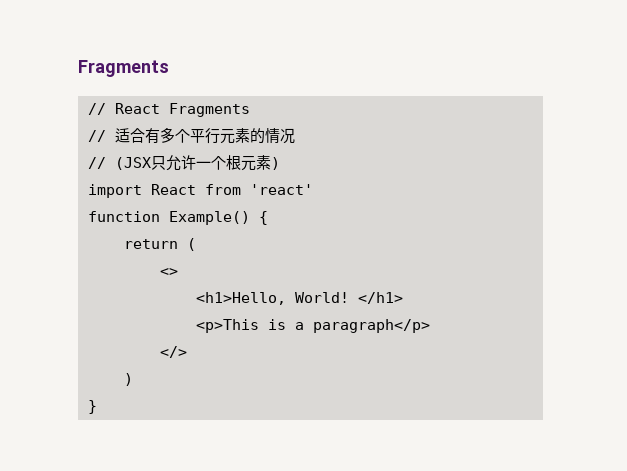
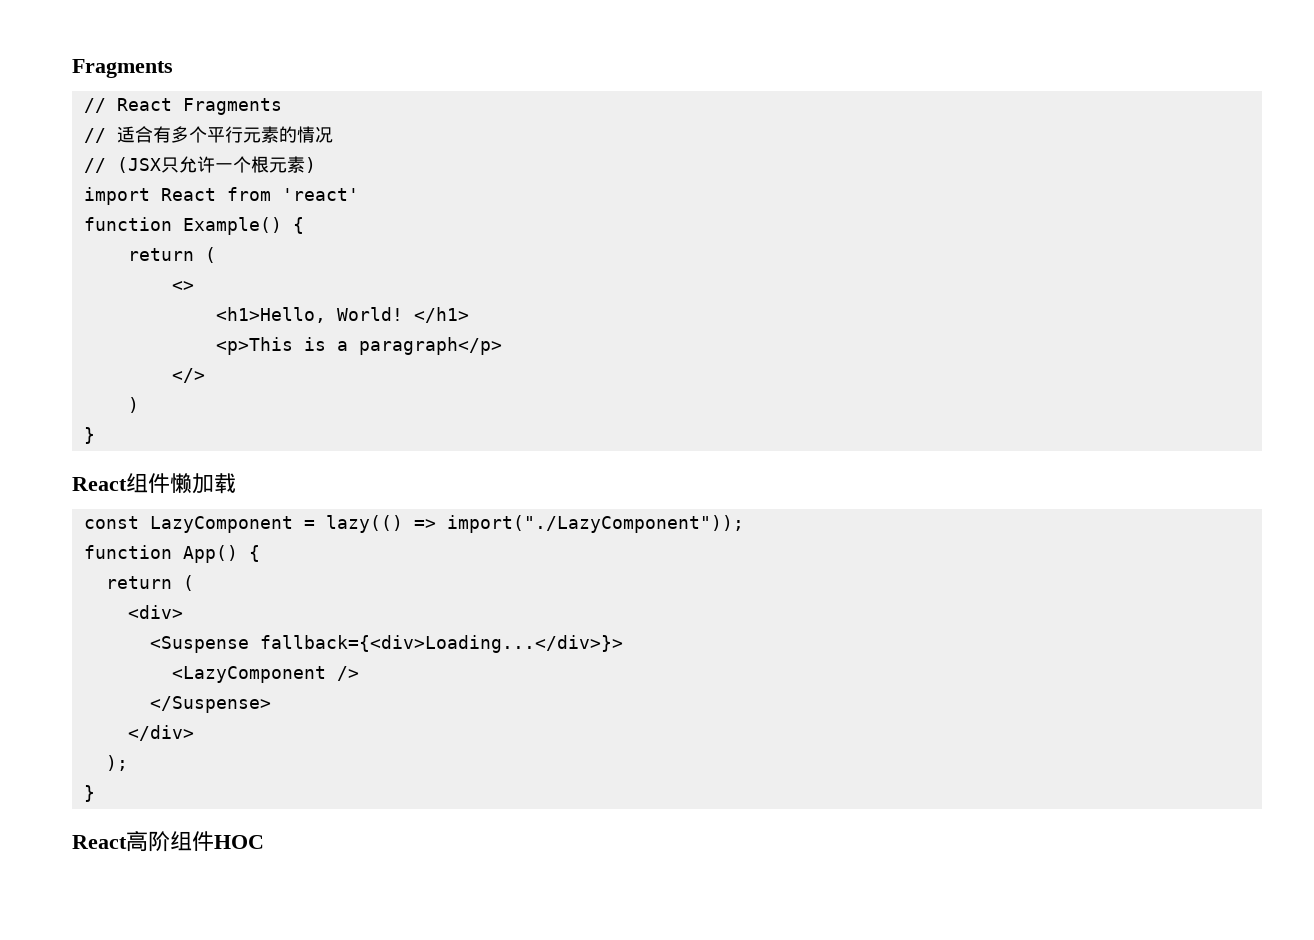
(97, 407) none -> [72,473,236,494] [84,515,744,533] [84,545,260,563] [106,575,194,591] [128,605,183,619] [150,635,623,653] [172,666,359,683] [150,696,271,713] [128,725,194,741] [106,755,128,771] [84,785,95,802] [72,831,264,852] // React组件懒加载 // const LazyComponent = lazy(() => import("./LazyComponent")); // function App() { // return ( // <div> // <Suspense fallback={<div>Loading...</div>}> // <LazyComponent /> // </Suspense> // </div> // ); // } // React高阶组件HOC

